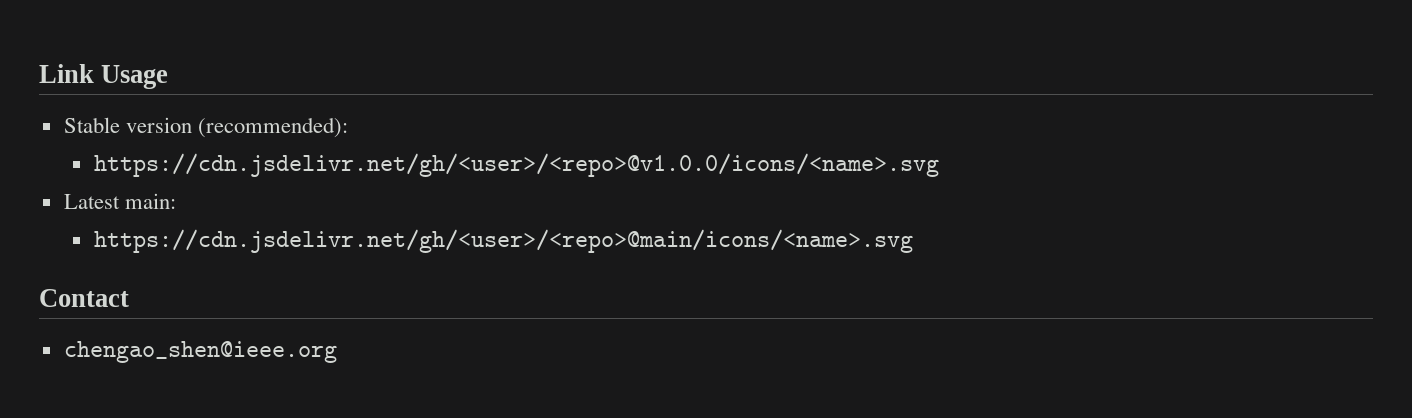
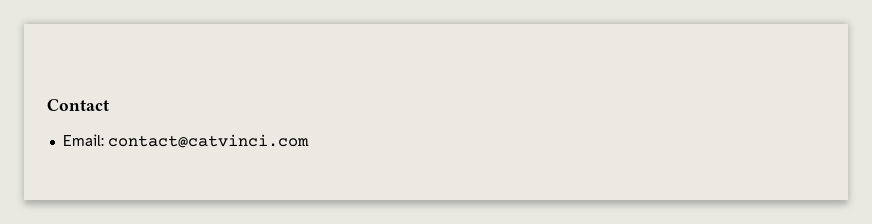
[39,64,169,89] [63,117,348,138] [93,153,939,177] [63,193,176,209] [93,229,913,253] Link Usage // Stable version (recommended): // https://cdn.jsdelivr.net/gh/<user>/<repo>@v1.0.0/icons/<name>.svg // Latest main: // https://cdn.jsdelivr.net/gh/<user>/<repo>@main/icons/<name>.svg // -> (47, 105) none
[63,341,337,363] chengao_shen@ieee.org -> [62,134,309,148] Email: contact@catvinci.com

